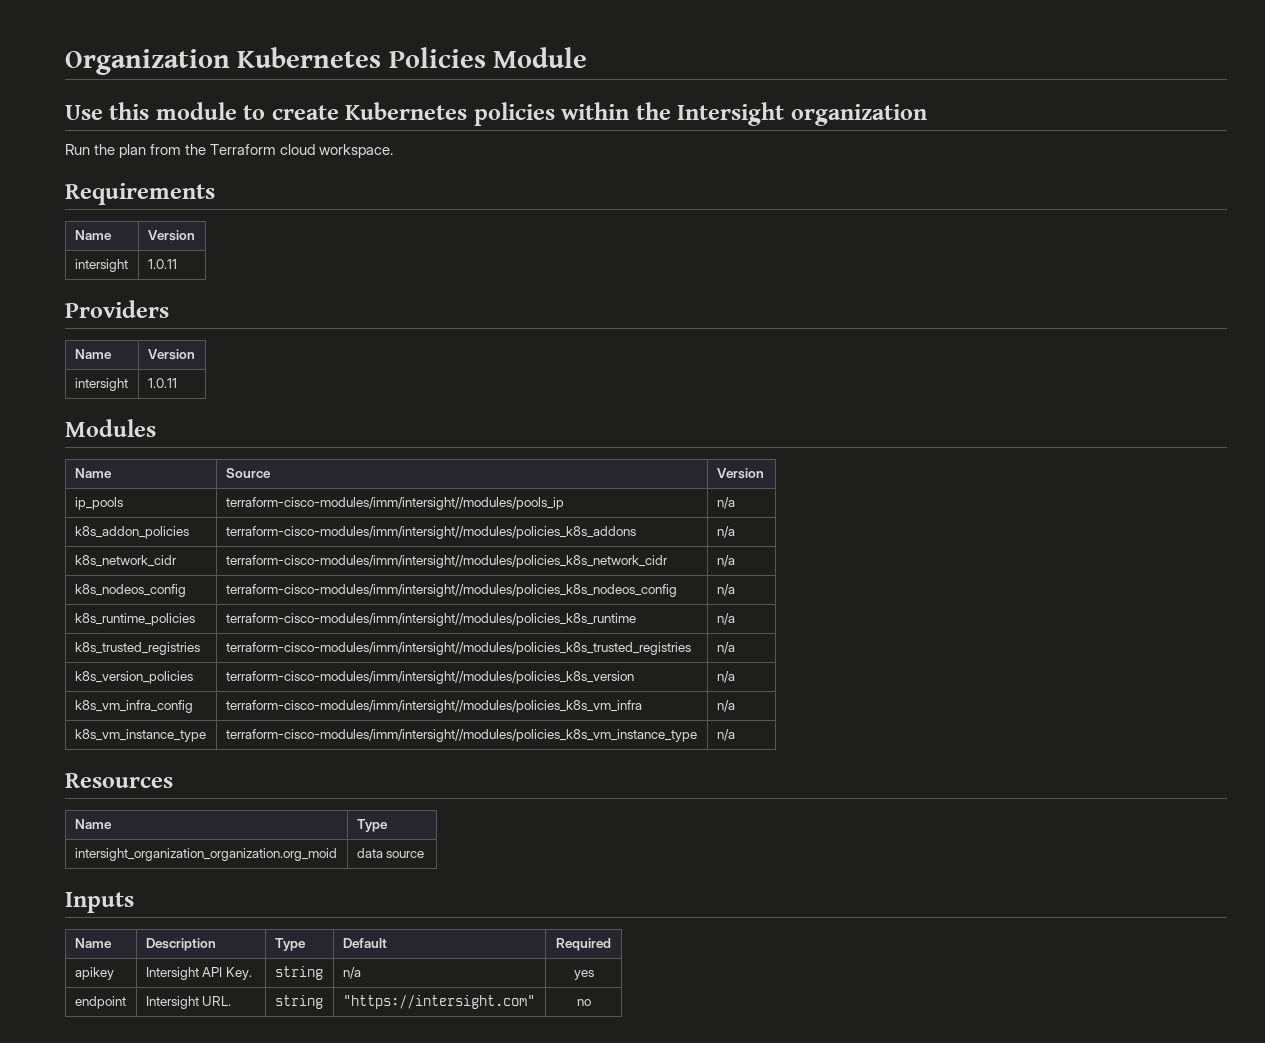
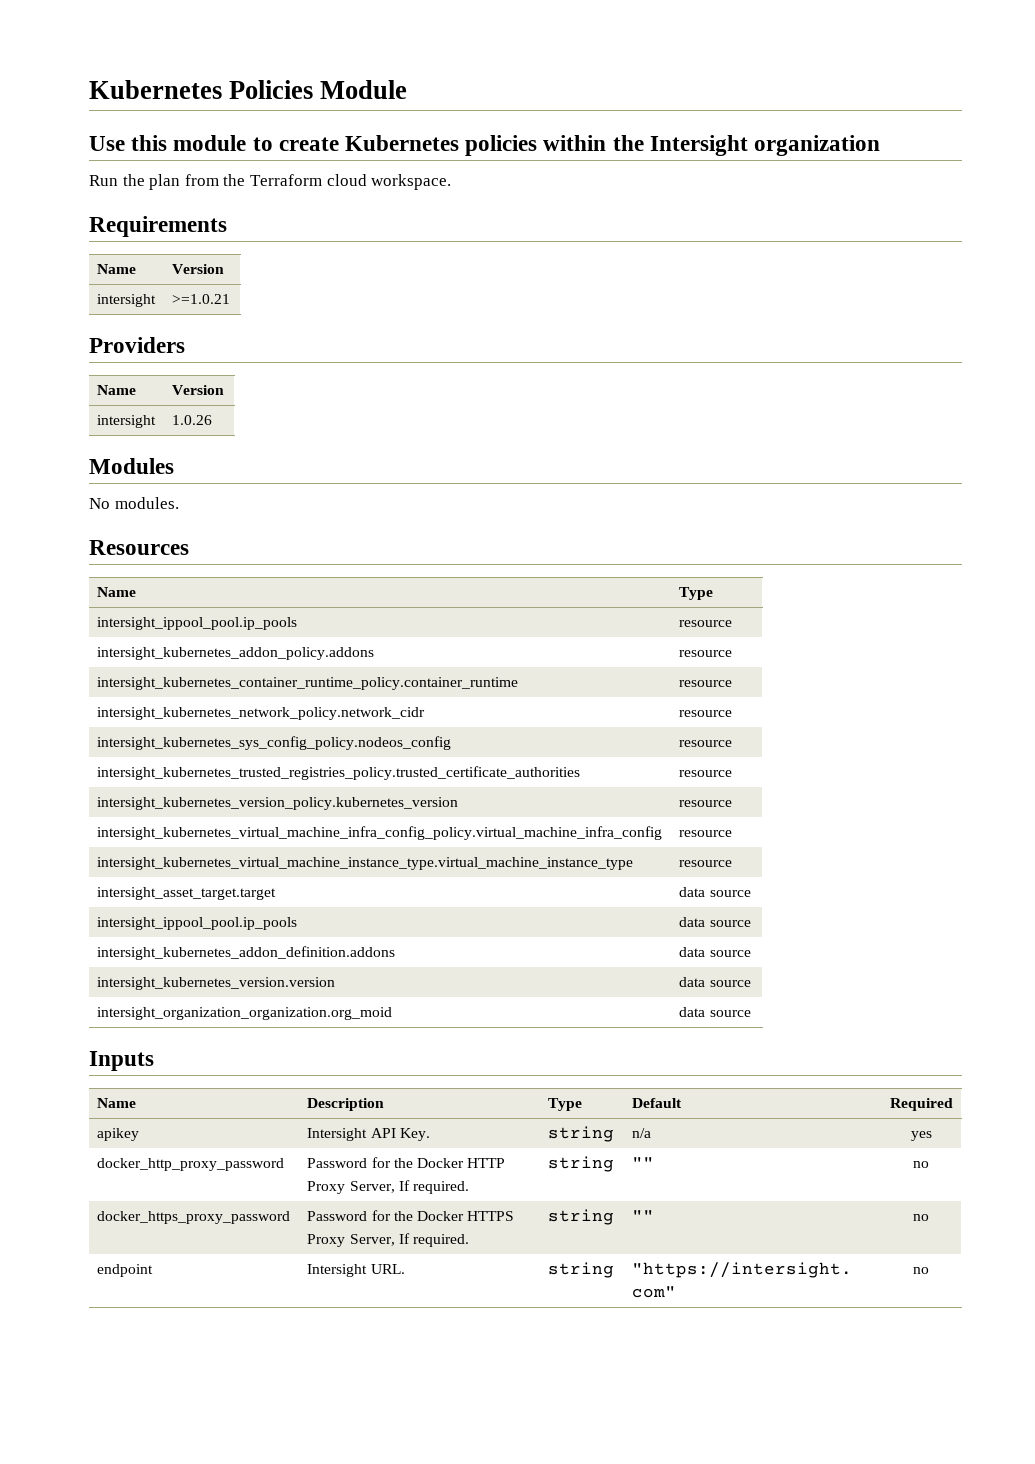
[65,49,230,75] Organization -> (89, 89) none
[147,259,177,269] 1.0.11 -> [172,294,231,304] >=1.0.21
[147,378,177,388] 1.0.11 -> [172,415,213,425] 1.0.26
[74,468,112,478] [225,468,271,478] [716,468,764,479] [74,497,123,510] [225,497,564,510] [716,497,735,509] [74,526,189,539] [225,526,636,539] [716,526,735,538] [74,555,177,567] [225,555,668,568] [716,555,735,567] [74,584,186,597] [225,584,677,597] [716,584,735,596] [74,613,195,626] [225,613,636,626] [716,613,735,625] [74,642,200,655] [225,642,691,655] [716,642,735,654] [74,671,193,684] [225,671,634,684] [716,671,735,683] [74,700,193,713] [225,700,642,713] [716,700,735,712] [74,729,206,742] [225,729,697,742] [716,729,735,741] [65,773,173,788] [74,819,112,829] [356,819,388,832] // Name | Source | Version // ip_pools | terraform-cisco-modules/imm/intersight//modules/pools_ip | n/a // k8s_addon_policies | terraform-cisco-modules/imm/intersight//modules/policies_k8s_addons | n/a // k8s_network_cidr | terraform-cisco-modules/imm/intersight//modules/policies_k8s_network_cidr | n/a // k8s_nodeos_config | terraform-cisco-modules/imm/intersight//modules/policies_k8s_nodeos_config | n/a // k8s_runtime_policies | terraform-cisco-modules/imm/intersight//modules/policies_k8s_runtime | n/a // k8s_trusted_registries | terraform-cisco-modules/imm/intersight//modules/policies_k8s_trusted_registries | n/a // k8s_version_policies | terraform-cisco-modules/imm/intersight//modules/policies_k8s_version | n/a // k8s_vm_infra_config | terraform-cisco-modules/imm/intersight//modules/policies_k8s_vm_infra | n/a // k8s_vm_instance_type | terraform-cisco-modules/imm/intersight//modules/policies_k8s_vm_instance_type | n/a // Resources // Name | Type -> [89,497,179,509] [89,540,189,555] [97,587,137,597] [679,587,714,600] [97,617,298,630] [679,620,733,627] [97,647,375,660] [679,650,733,657] [97,677,519,690] [679,680,733,687] [97,707,426,720] [679,710,733,717] [97,736,452,750] [679,740,733,747] [97,766,581,780] [679,770,733,777] [97,797,459,810] [679,800,733,807] [97,826,663,840] [679,830,733,837] [97,857,634,870] [679,860,733,867] [97,887,277,900] [679,887,751,897] [97,917,298,930] [679,917,751,927] [97,946,396,960] [679,947,751,957] [97,977,336,990] [679,977,751,987] // No modules. // Resources // Name | Type // intersight_ippool_pool.ip_pools | resource // intersight_kubernetes_addon_policy.addons | resource // intersight_kubernetes_container_runtime_policy.container_runtime | resource // intersight_kubernetes_network_policy.network_cidr | resource // intersight_kubernetes_sys_config_policy.nodeos_config | resource // intersight_kubernetes_trusted_registries_policy.trusted_certificate_authorities | resource // intersight_kubernetes_version_policy.kubernetes_version | resource // intersight_kubernetes_virtual_machine_infra_config_policy.virtual_machine_infra_config | resource // intersight_kubernetes_virtual_machine_instance_type.virtual_machine_instance_type | resource // intersight_asset_target.target | data source // intersight_ippool_pool.ip_pools | data source // intersight_kubernetes_addon_definition.addons | data source // intersight_kubernetes_version.version | data source
(594, 975) none -> [97,1158,285,1171] [307,1157,506,1168] [307,1180,469,1194] [548,1156,615,1172] [632,1157,655,1168] [913,1161,929,1168] [97,1211,291,1224] [307,1210,515,1221] [307,1233,469,1247] [548,1209,615,1225] [632,1210,655,1221] [913,1214,929,1221] // docker_http_proxy_password | Password for the Docker HTTP Proxy Server, If required. | string | "" | no // docker_https_proxy_password | Password for the Docker HTTPS Proxy Server, If required. | string | "" | no

